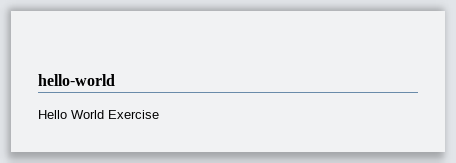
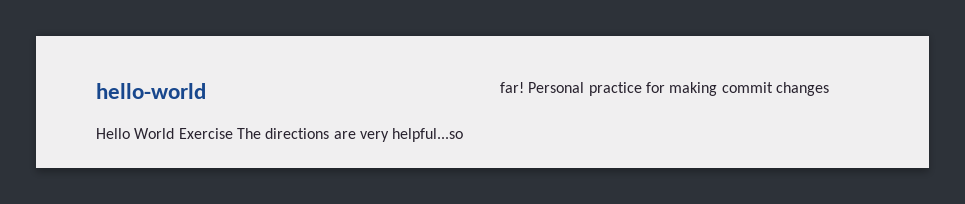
(159, 114) none -> [236,128,464,142] [500,82,829,96] The directions are very helpful...so far! Personal practice for making commit changes

